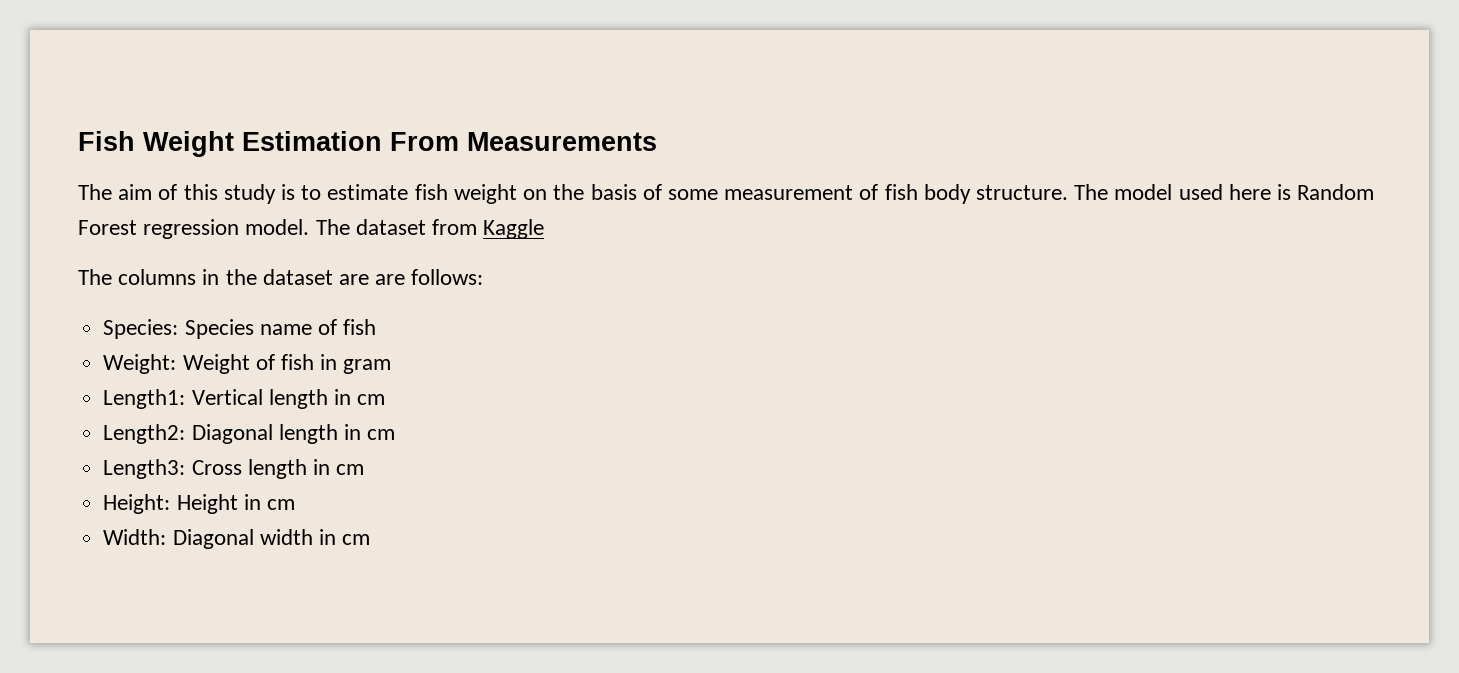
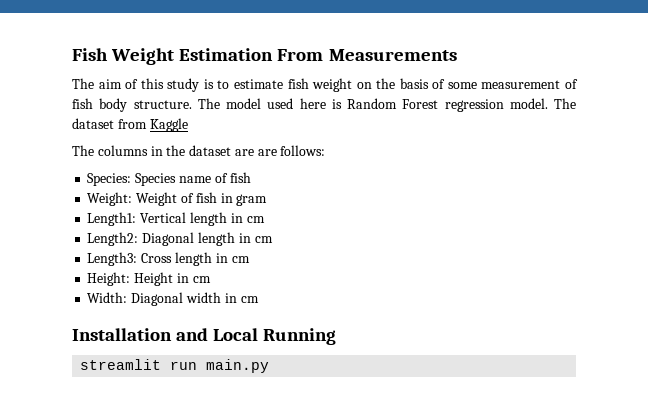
(371, 539) none -> [72,328,337,345] [80,359,270,373] // Installation and Local Running // streamlit run main.py

